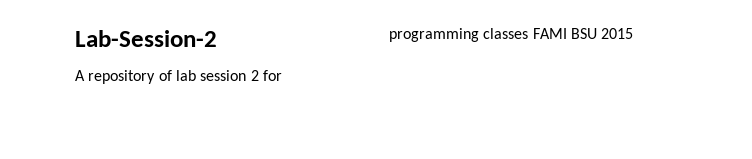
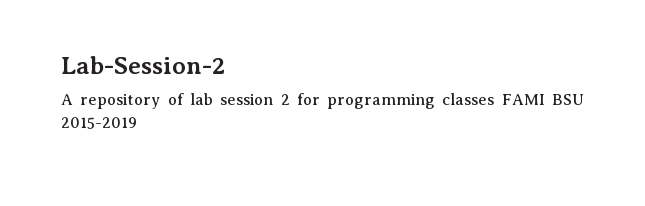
[601,28,634,39] 2015 -> [61,117,137,129] 2015-2019

